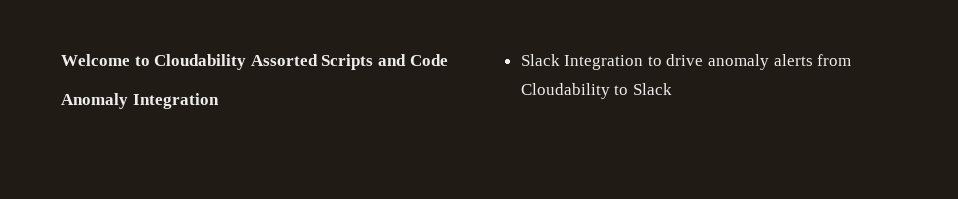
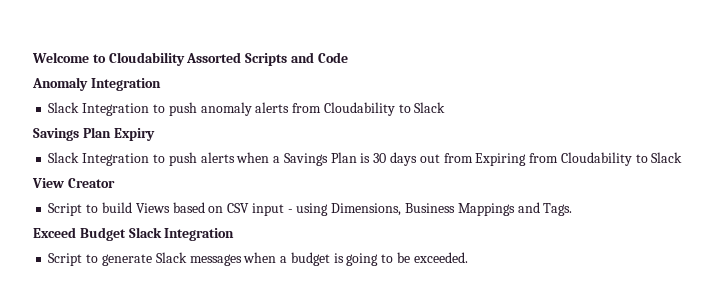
[666,54,704,66] drive -> [168,102,197,116] push
(672, 89) none -> [33,127,155,141] [48,152,683,166] [32,178,115,188] [48,202,573,216] [33,227,235,241] [48,252,468,266] // Savings Plan Expiry // Slack Integration to push alerts when a Savings Plan is 30 days out from Expiring from Cloudability to Slack // View Creator // Script to build Views based on CSV input - using Dimensions, Business Mappings and Tags. // Exceed Budget Slack Integration // Script to generate Slack messages when a budget is going to be exceeded.

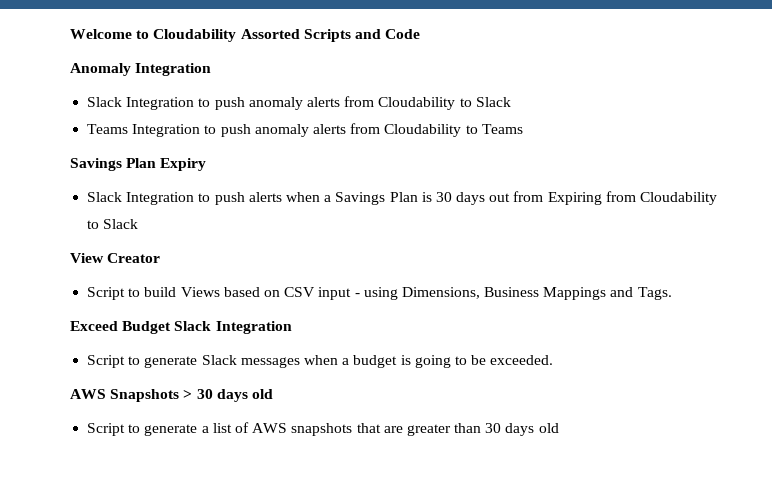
(446, 107) none -> [87,123,523,137] // Teams Integration to push anomaly alerts from Cloudability to Teams
(468, 257) none -> [70,389,273,402] [87,422,559,436] // AWS Snapshots > 30 days old // Script to generate a list of AWS snapshots that are greater than 30 days old

